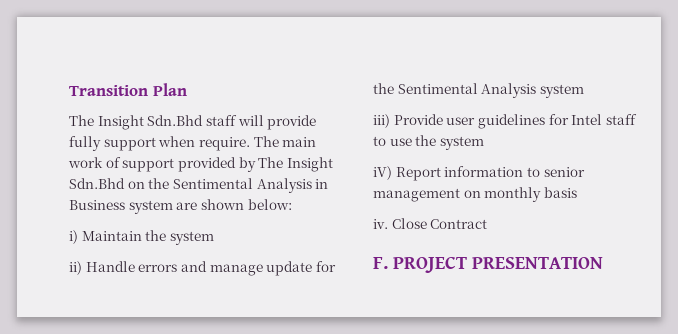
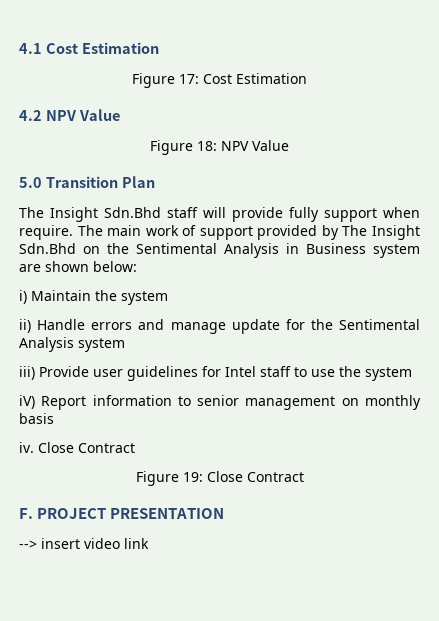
(69, 90) none -> [19,42,159,54] [132,73,307,88] [19,109,120,121] [150,140,289,155] [19,177,42,188] 4.1 Cost Estimation // Figure 17: Cost Estimation // 4.2 NPV Value // Figure 18: NPV Value // 5.0
(488, 224) none -> [135,471,304,486] // Figure 19: Close Contract
(603, 263) none -> [19,538,149,549] // --> insert video link

